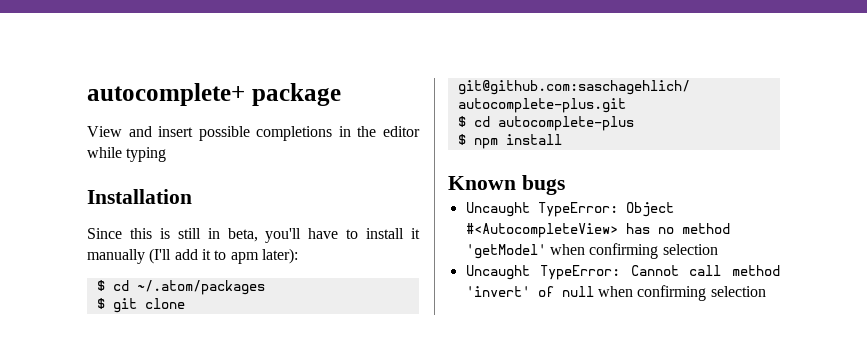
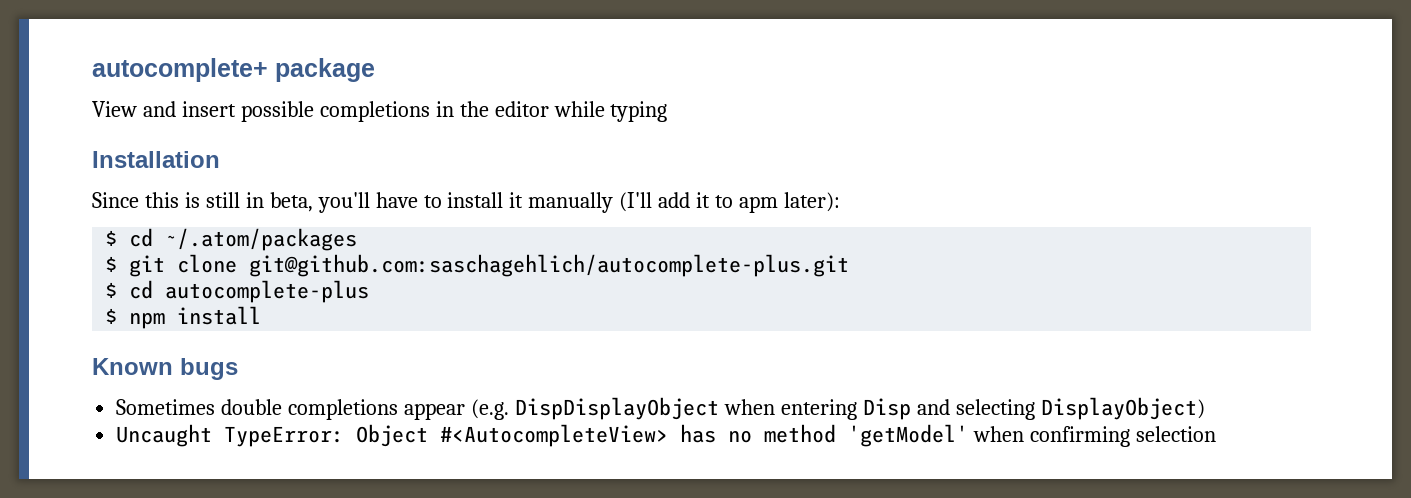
(565, 185) none -> [116,397,1205,420] // Sometimes double completions appear (e.g. DispDisplayObject when entering Disp and selecting DisplayObject)
[465,265,780,280] [465,285,766,301] // Uncaught TypeError: Cannot call method 'invert' of null when confirming selection -> (1217, 434) none

